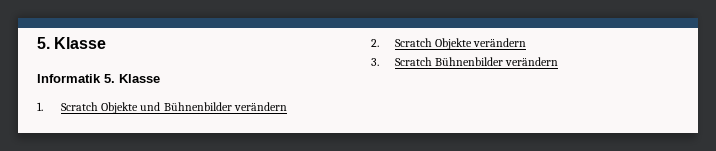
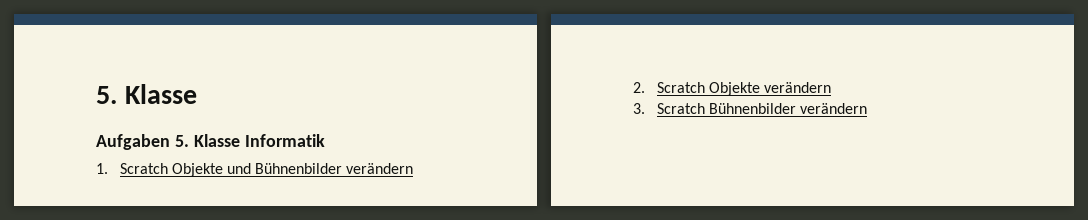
[37,37,107,49] [37,74,160,83] 5. Klasse // Informatik 5. Klasse -> [96,84,197,104] [96,134,325,150] 5. Klasse // Aufgaben 5. Klasse Informatik

